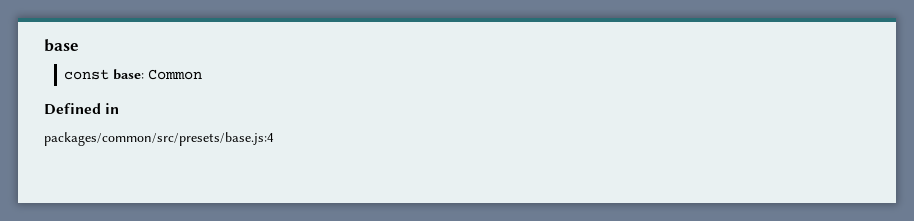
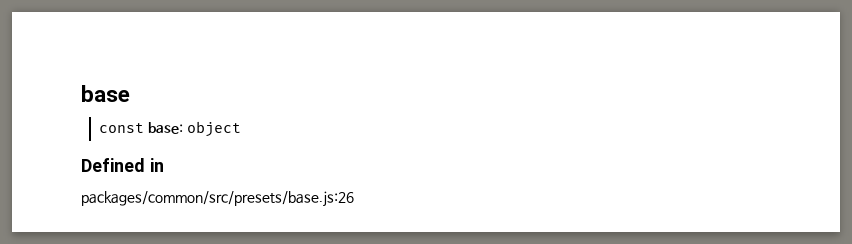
[148,69,203,80] Common -> [186,121,241,137] object
[44,132,274,146] packages/common/src/presets/base.js:4 -> [81,191,354,207] packages/common/src/presets/base.js:26

